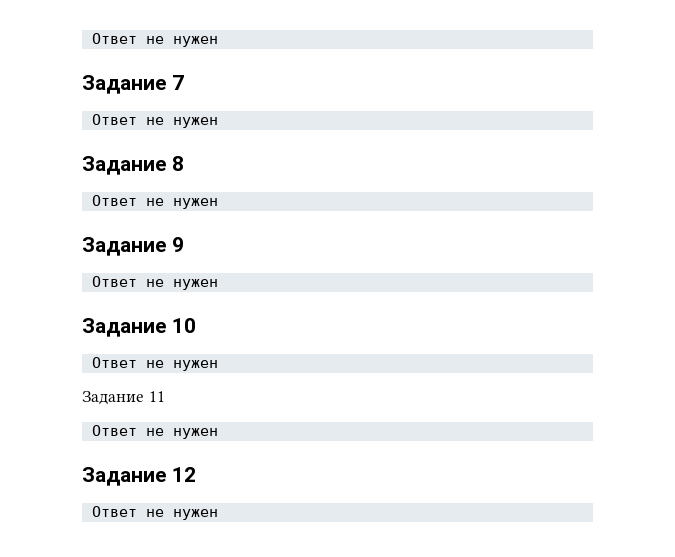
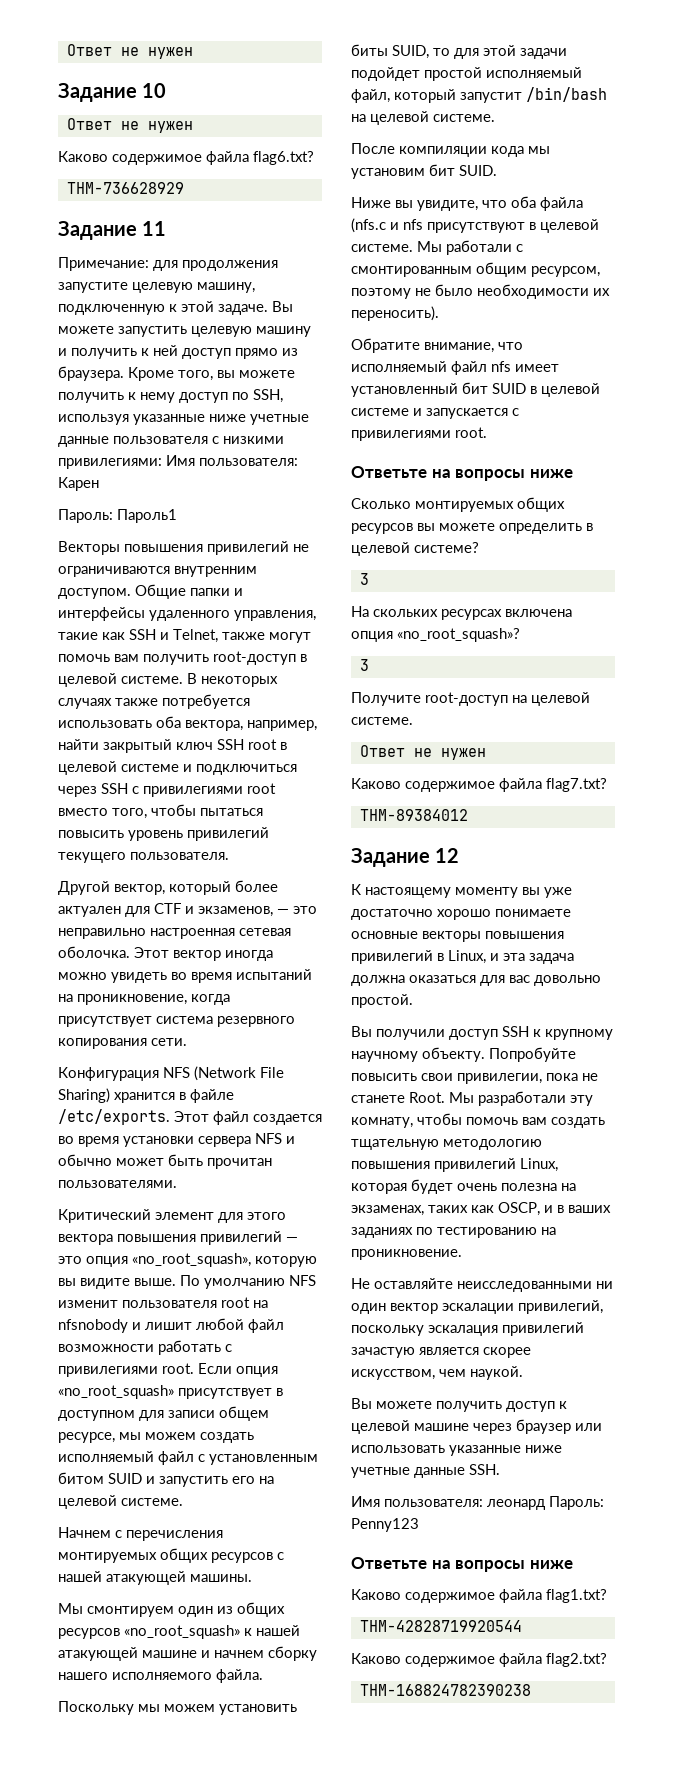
[92,33,219,47] [82,75,184,94] [92,114,219,128] [82,156,184,175] [92,195,219,209] [82,237,184,256] [92,276,219,290] Ответ не нужен // Задание 7 // Ответ не нужен // Задание 8 // Ответ не нужен // Задание 9 // Ответ не нужен -> [66,44,193,59] Ответ не нужен
[82,391,165,405] [92,425,219,439] [82,467,196,486] [92,506,219,520] Задание 11 // Ответ не нужен // Задание 12 // Ответ не нужен -> [58,151,314,165] [66,182,184,194] [58,221,167,240] [58,257,278,271] [58,282,255,293] [58,301,293,315] [58,326,311,337] [58,345,298,359] [58,366,295,381] [58,389,283,403] [58,414,309,425] [58,436,284,447] [58,455,298,469] [58,477,99,491] [58,509,177,523] [58,541,309,555] [58,566,257,577] [58,584,243,599] [58,607,316,621] [58,629,311,643] [58,651,307,665] [58,673,278,687] [58,694,250,709] [58,716,317,731] [58,739,287,753] [58,761,297,775] [58,783,276,797] [58,804,263,819] [58,827,269,841] [58,852,229,863] [58,880,278,895] [58,903,317,917] [58,928,291,939] [58,946,273,961] [58,969,312,983] [58,994,230,1005] [58,1016,295,1027] [58,1038,187,1049] [58,1066,284,1081] [58,1088,234,1103] [58,1109,322,1125] [58,1133,295,1147] [58,1154,272,1169] [58,1180,177,1188] [58,1209,286,1223] [58,1231,298,1245] [58,1253,317,1267] [58,1275,316,1289] [58,1297,268,1308] [58,1318,284,1333] [58,1340,232,1355] [58,1363,278,1377] [58,1385,283,1399] [58,1406,269,1421] [58,1432,254,1443] [58,1451,318,1465] [58,1472,274,1487] [58,1495,183,1509] [58,1527,223,1541] [58,1548,284,1563] [58,1571,252,1585] [58,1602,285,1617] [58,1625,300,1639] [58,1646,317,1661] [58,1669,263,1683] [58,1701,297,1715] [351,44,567,59] [351,67,582,81] [351,87,607,103] [351,111,495,125] [351,143,550,157] [351,164,497,179] [351,196,583,211] [351,218,599,233] [351,240,523,255] [351,262,600,277] [351,284,610,299] [351,306,439,321] [351,338,523,353] [351,361,559,375] [351,382,600,397] [351,408,519,419] [351,427,487,441] [351,466,573,481] [351,497,565,512] [351,523,593,534] [351,542,479,556] [359,573,369,585] [351,606,572,620] [351,628,520,642] [359,659,369,671] [351,692,590,706] [351,717,413,725] [359,745,486,760] [351,778,607,792] [359,809,468,821] [351,848,460,867] [351,884,572,898] [351,909,571,920] [351,931,564,942] [351,950,574,964] [351,975,601,986] [351,994,413,1008] [351,1026,613,1040] [351,1047,576,1062] [351,1073,598,1084] [351,1091,593,1106] [351,1113,605,1128] [351,1139,542,1150] [351,1158,558,1172] [351,1179,576,1194] [351,1202,611,1216] [351,1227,556,1238] [351,1249,462,1260] [351,1278,613,1292] [351,1300,603,1314] [351,1322,584,1336] [351,1347,531,1358] [351,1366,523,1380] [351,1398,567,1412] [351,1419,602,1434] [351,1445,562,1456] [351,1464,500,1478] [351,1496,604,1510] [351,1518,419,1532] [351,1557,573,1572] [351,1589,607,1603] [359,1620,522,1632] [351,1653,607,1667] [359,1684,531,1696] Каково содержимое файла flag6.txt? // THM-736628929 // Задание 11 // Примечание: для продолжения запустите целевую машину, подключенную к этой задаче. Вы можете запустить целевую машину и получить к ней доступ прямо из браузера. Кроме того, вы можете получить к нему доступ по SSH, используя указанные ниже учетные данные пользователя с низкими привилегиями: Имя пользователя: Карен // Пароль: Пароль1 // Векторы повышения привилегий не ограничиваются внутренним доступом. Общие папки и интерфейсы удаленного управления, такие как SSH и Telnet, также могут помочь вам получить root-доступ в целевой системе. В некоторых случаях также потребуется использовать оба вектора, например, найти закрытый ключ SSH root в целевой системе и подключиться через SSH с привилегиями root вместо того, чтобы пытаться повысить уровень привилегий текущего пользователя. // Другой вектор, который более актуален для CTF и экзаменов, — это неправильно настроенная сетевая оболочка. Этот вектор иногда можно увидеть во время испытаний на проникновение, когда присутствует система резервного копирования сети. // Конфигурация NFS (Network File Sharing) хранится в файле /etc/exports. Этот файл создается во время установки сервера NFS и обычно может быть прочитан пользователями. // Критический элемент для этого вектора повышения привилегий — это опция «no_root_squash», которую вы видите выше. По умолчанию NFS изменит пользователя root на nfsnobody и лишит любой файл возможности работать с привилегиями root. Если опция «no_root_squash» присутствует в доступном для записи общем ресурсе, мы можем создать исполняемый файл с установленным битом SUID и запустить его на целевой системе. // Начнем с перечисления монтируемых общих ресурсов с нашей атакующей машины. // Мы смонтируем один из общих ресурсов «no_root_squash» к нашей атакующей машине и начнем сборку нашего исполняемого файла. // Поскольку мы можем установить биты SUID, то для этой задачи подойдет простой исполняемый файл, который запустит /bin/bash на целевой системе. // После компиляции кода мы установим бит SUID. // Ниже вы увидите, что оба файла (nfs.c и nfs присутствуют в целевой системе. Мы работали с смонтированным общим ресурсом, поэтому не было необходимости их переносить). // Обратите внимание, что исполняемый файл nfs имеет установленный бит SUID в целевой системе и запускается с привилегиями root. // Ответьте на вопросы ниже // Сколько монтируемых общих ресурсов вы можете определить в целевой системе? // 3 // На скольких ресурсах включена опция «no_root_squash»? // 3 // Получите root-доступ на целевой системе. // Ответ не нужен // Каково содержимое файла flag7.txt? // THM-89384012 // Задание 12 // К настоящему моменту вы уже достаточно хорошо понимаете основные векторы повышения привилегий в Linux, и эта задача должна оказаться для вас довольно простой. // Вы получили доступ SSH к крупному научному объекту. Попробуйте повысить свои привилегии, пока не станете Root. Мы разработали эту комнату, чтобы помочь вам создать тщательную методологию повышения привилегий Linux, которая будет очень полезна на экзаменах, таких как OSCP, и в ваших заданиях по тестированию на проникновение. // Не оставляйте неисследованными ни один вектор эскалации привилегий, поскольку эскалация привилегий зачастую является скорее искусством, чем наукой. // Вы можете получить доступ к целевой машине через браузер или использовать указанные ниже учетные данные SSH. // Имя пользователя: леонард Пароль: Penny123 // Ответьте на вопросы ниже // Каково содержимое файла flag1.txt? // THM-42828719920544 // Каково содержимое файла flag2.txt? // THM-168824782390238

